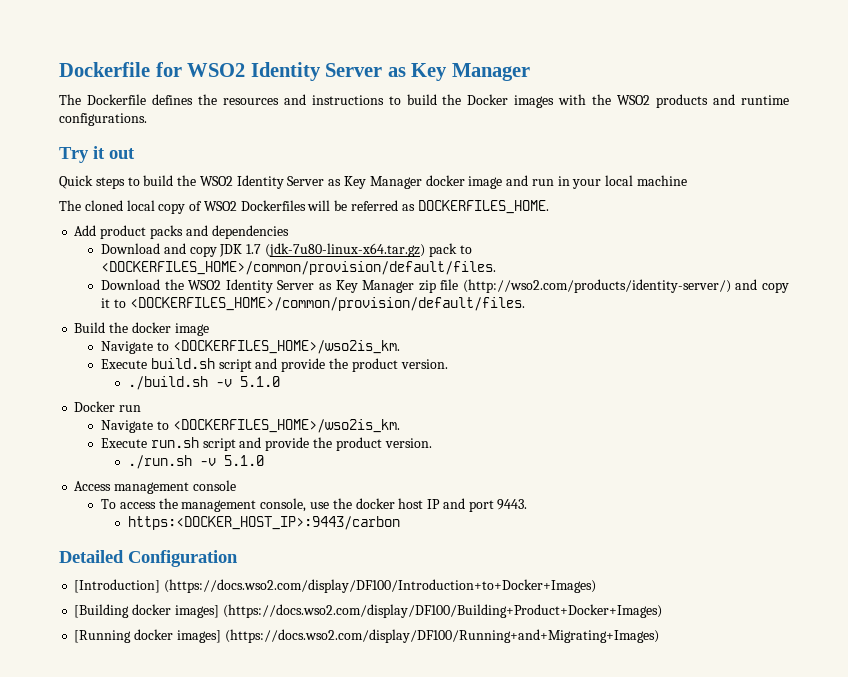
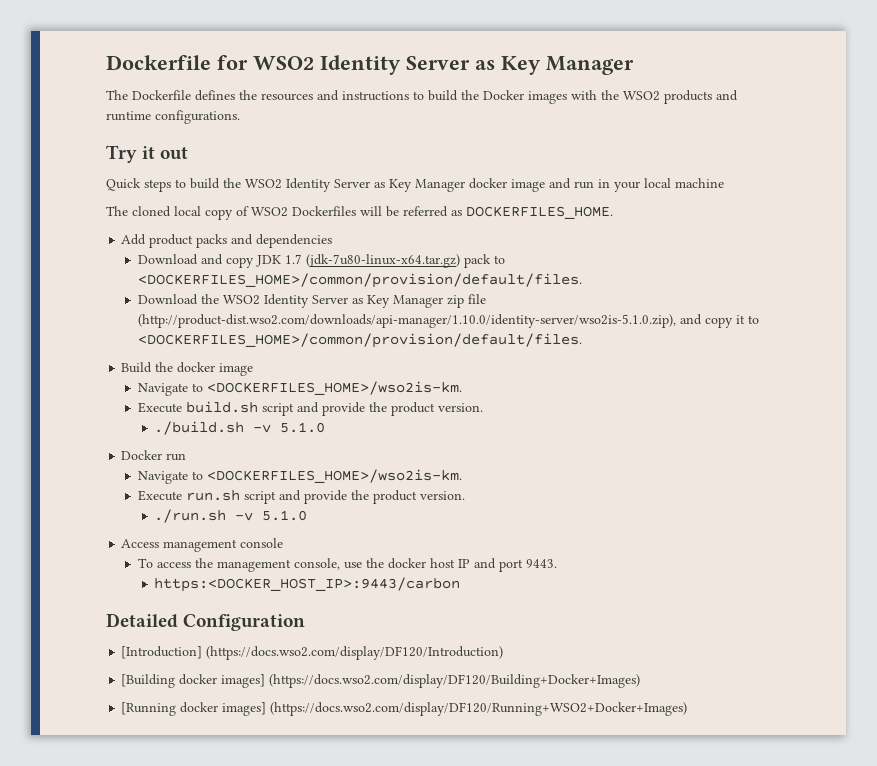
[462,279,731,293] (http://wso2.com/products/identity-server/) -> [137,314,676,328] (http://product-dist.wso2.com/downloads/api-manager/1.10.0/identity-server/wso2is-5.1.0.zip),
[172,340,400,354] <DOCKERFILES_HOME>/wso2is_km. -> [206,381,462,395] <DOCKERFILES_HOME>/wso2is-km.
[172,419,400,433] <DOCKERFILES_HOME>/wso2is_km. -> [206,469,462,483] <DOCKERFILES_HOME>/wso2is-km.
[164,579,597,593] (https://docs.wso2.com/display/DF100/Introduction+to+Docker+Images) -> [206,646,504,660] (https://docs.wso2.com/display/DF120/Introduction)
[222,604,662,618] (https://docs.wso2.com/display/DF100/Building+Product+Docker+Images) -> [269,674,641,688] (https://docs.wso2.com/display/DF120/Building+Docker+Images)
[224,629,659,643] (https://docs.wso2.com/display/DF100/Running+and+Migrating+Images) -> [270,702,688,716] (https://docs.wso2.com/display/DF120/Running+WSO2+Docker+Images)

